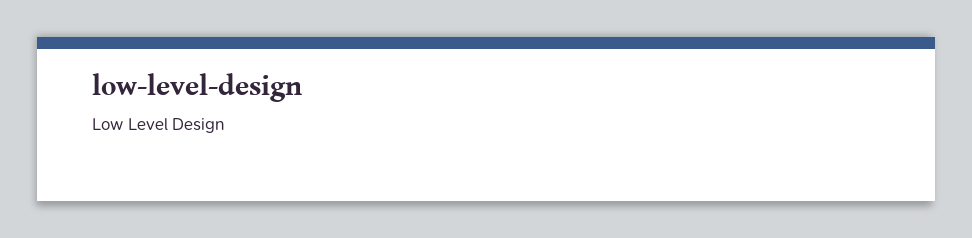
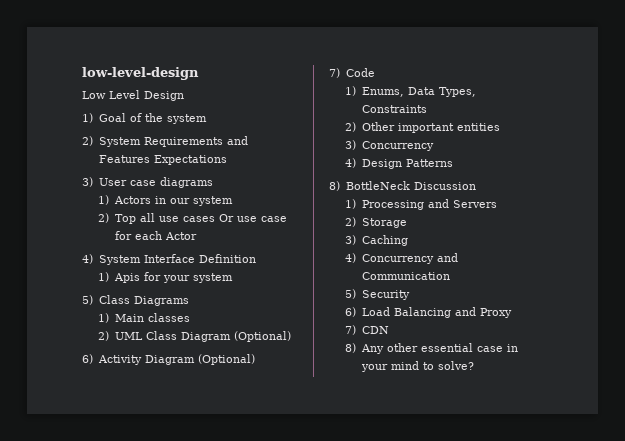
(226, 125) none -> [82,113,207,124] [82,136,248,147] [98,155,227,165] [82,177,213,188] [98,195,233,206] [98,213,287,224] [114,231,197,240] [82,254,256,265] [98,272,233,283] [82,295,189,306] [98,313,190,323] [98,331,291,342] [82,354,255,365] [329,68,375,78] [345,86,476,97] [361,105,427,113] [345,122,500,133] [345,140,434,151] [345,158,453,169] [329,181,476,191] [345,199,497,210] [345,217,407,228] [345,235,408,246] [345,253,458,264] [361,272,450,280] [345,289,410,300] [345,307,512,318] [345,325,389,335] [345,343,518,354] [360,361,474,372] // 1) Goal of the system // 2) System Requirements and Features Expectations // 3) User case diagrams // 1) Actors in our system // 2) Top all use cases Or use case for each Actor // 4) System Interface Definition // 1) Apis for your system // 5) Class Diagrams // 1) Main classes // 2) UML Class Diagram (Optional) // 6) Activity Diagram (Optional) // 7) Code // 1) Enums, Data Types, Constraints // 2) Other important entities // 3) Concurrency // 4) Design Patterns // 8) BottleNeck Discussion // 1) Processing and Servers // 2) Storage // 3) Caching // 4) Concurrency and Communication // 5) Security // 6) Load Balancing and Proxy // 7) CDN // 8) Any other essential case in your mind to solve?

